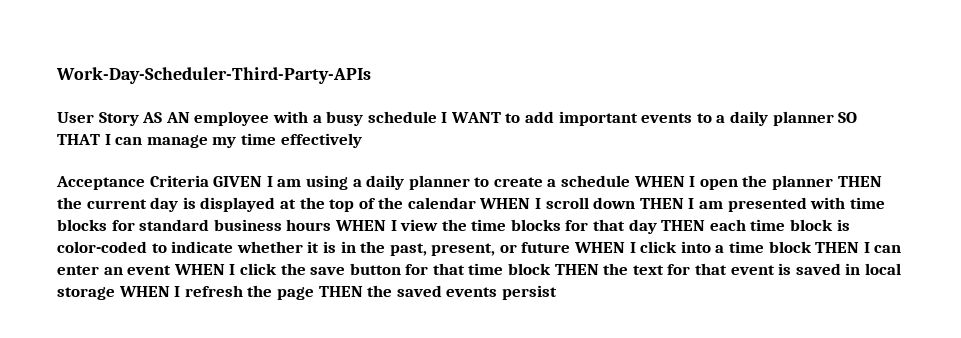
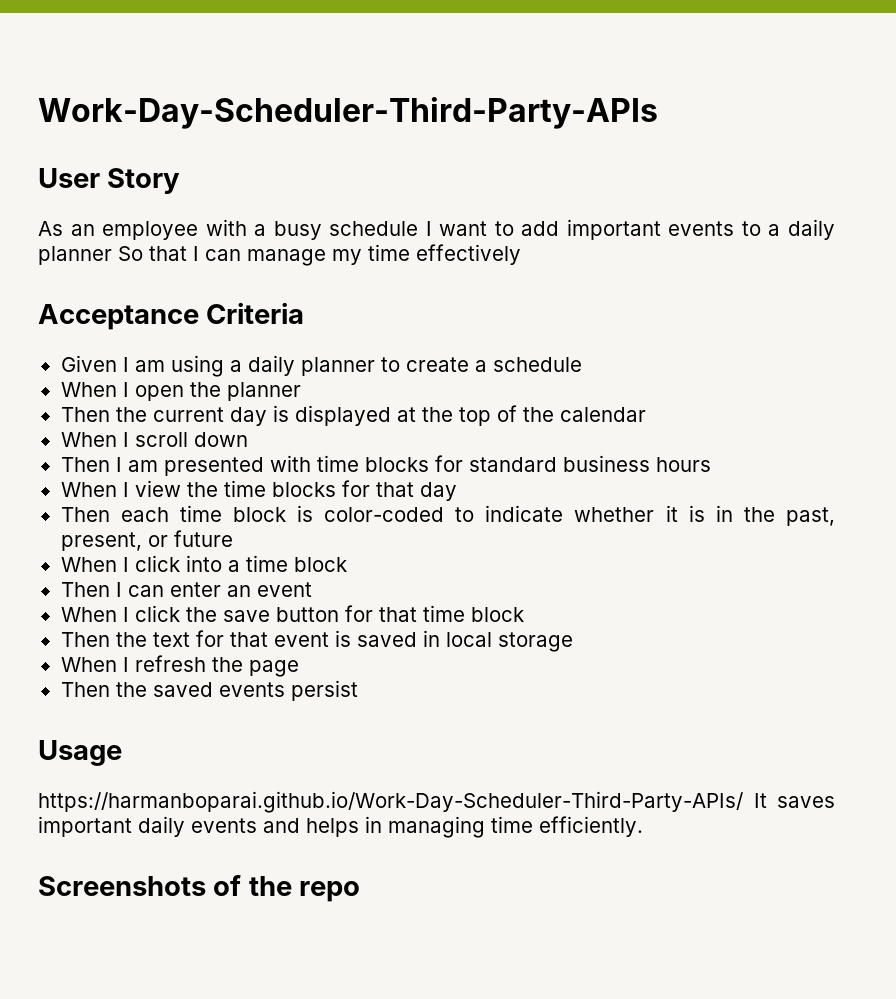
[142,112,190,123] AS AN -> [38,221,95,236] // As an
[450,112,501,123] WANT -> [439,221,488,236] want
[838,112,858,123] [57,134,100,145] SO THAT -> [118,246,187,261] So that
[213,176,263,187] GIVEN -> [60,355,117,372] // Given
[633,176,685,187] WHEN -> [60,382,117,397] // When
[837,176,882,187] THEN -> [60,407,110,422] // Then
[479,198,531,209] WHEN -> [60,432,117,447] // When
[639,198,684,209] THEN -> [60,457,110,472] // Then
[334,220,386,231] WHEN -> [60,482,117,497] // When
[661,220,706,231] THEN -> [60,507,110,522] // Then
[574,242,626,253] WHEN -> [60,557,117,572] // When
[815,242,860,253] THEN -> [60,582,110,597] // Then
[173,264,225,275] WHEN -> [60,607,117,622] // When
[554,264,599,275] THEN -> [60,632,110,647] // Then
[118,286,170,297] WHEN -> [60,657,117,672] // When
[318,286,363,297] THEN -> [60,682,110,697] // Then
(557, 292) none -> [38,740,122,766] [38,791,835,813] [38,816,643,838] [38,875,361,902] // Usage // https://harmanboparai.github.io/Work-Day-Scheduler-Third-Party-APIs/ It saves important daily events and helps in managing time efficiently. // Screenshots of the repo

